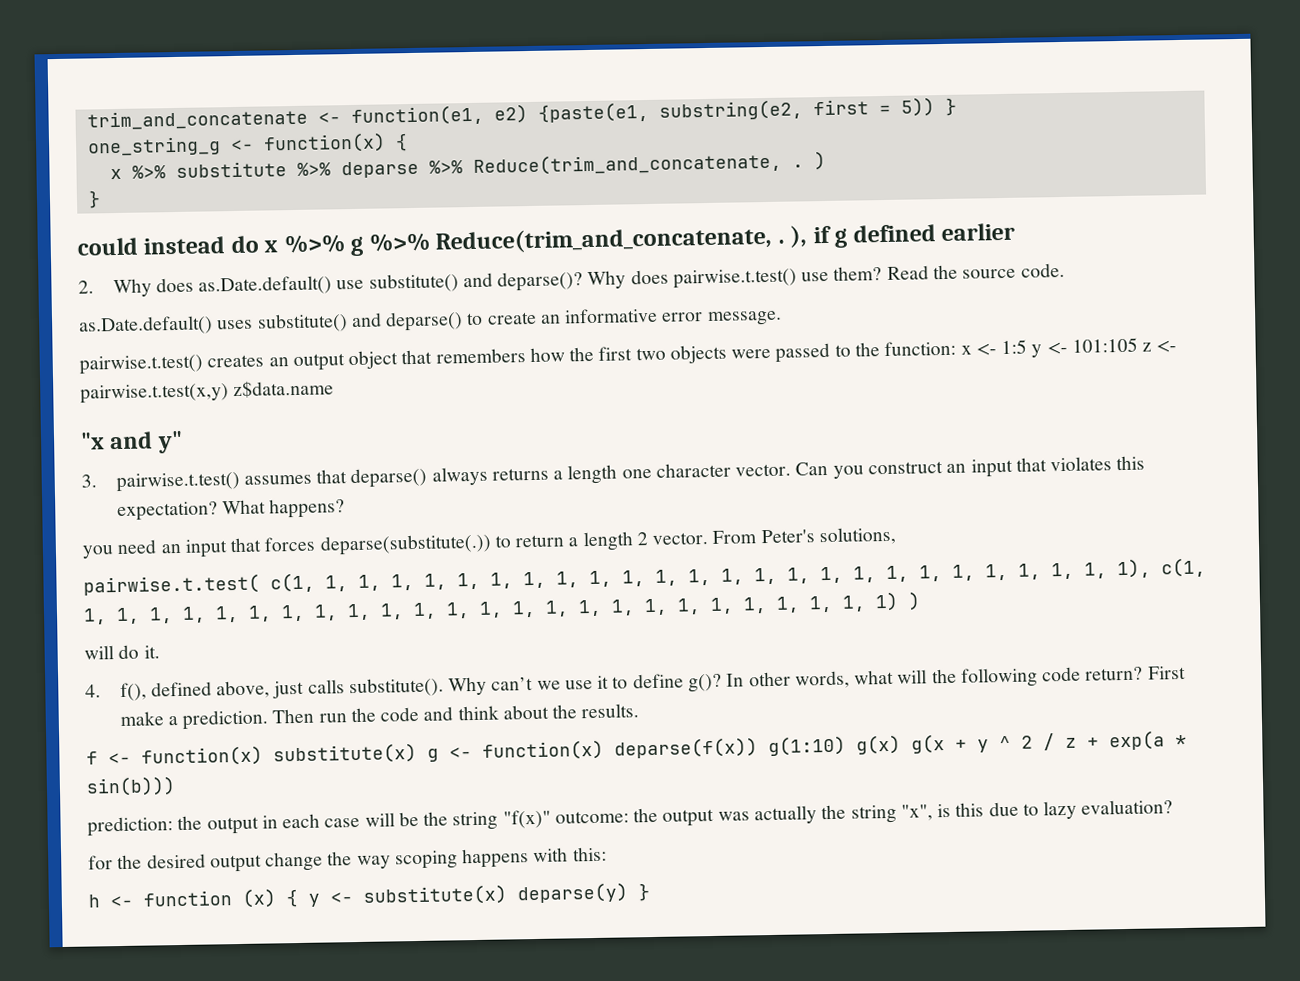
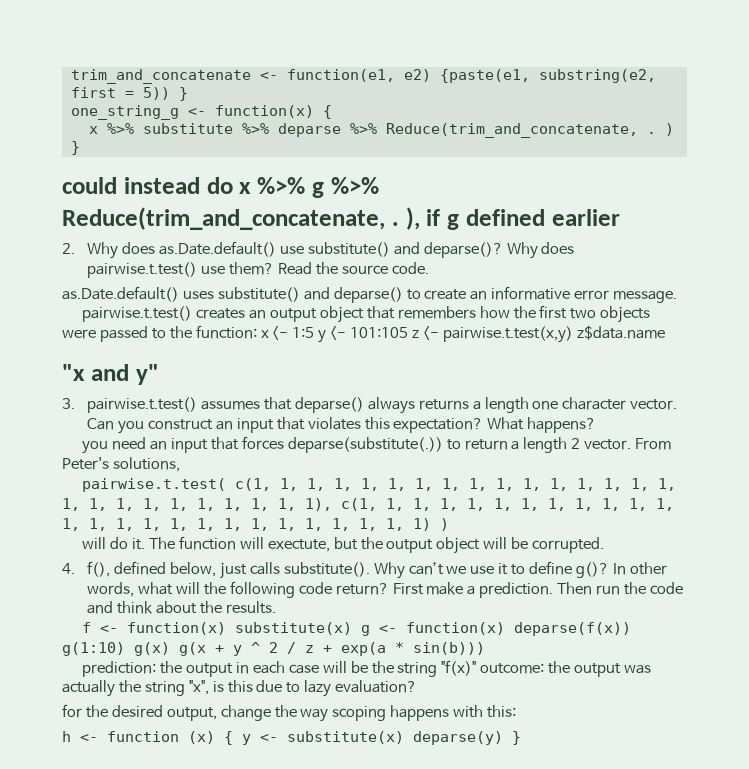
(160, 652) none -> [148,536,605,554] The function will exectute, but the output object will be corrupted.
[216,680,271,699] above, -> [169,562,216,577] below,
[209,854,262,873] output -> [166,707,217,721] output,

